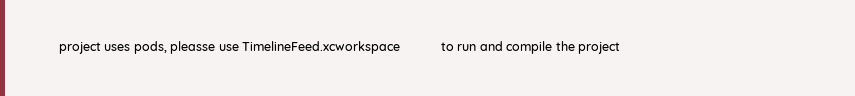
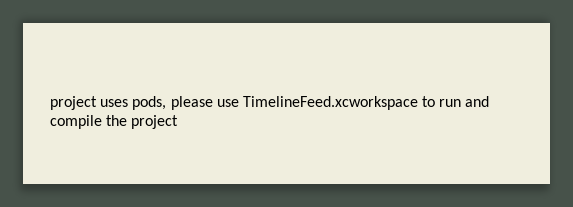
[170,41,216,54] pleasse -> [170,96,213,110] please

